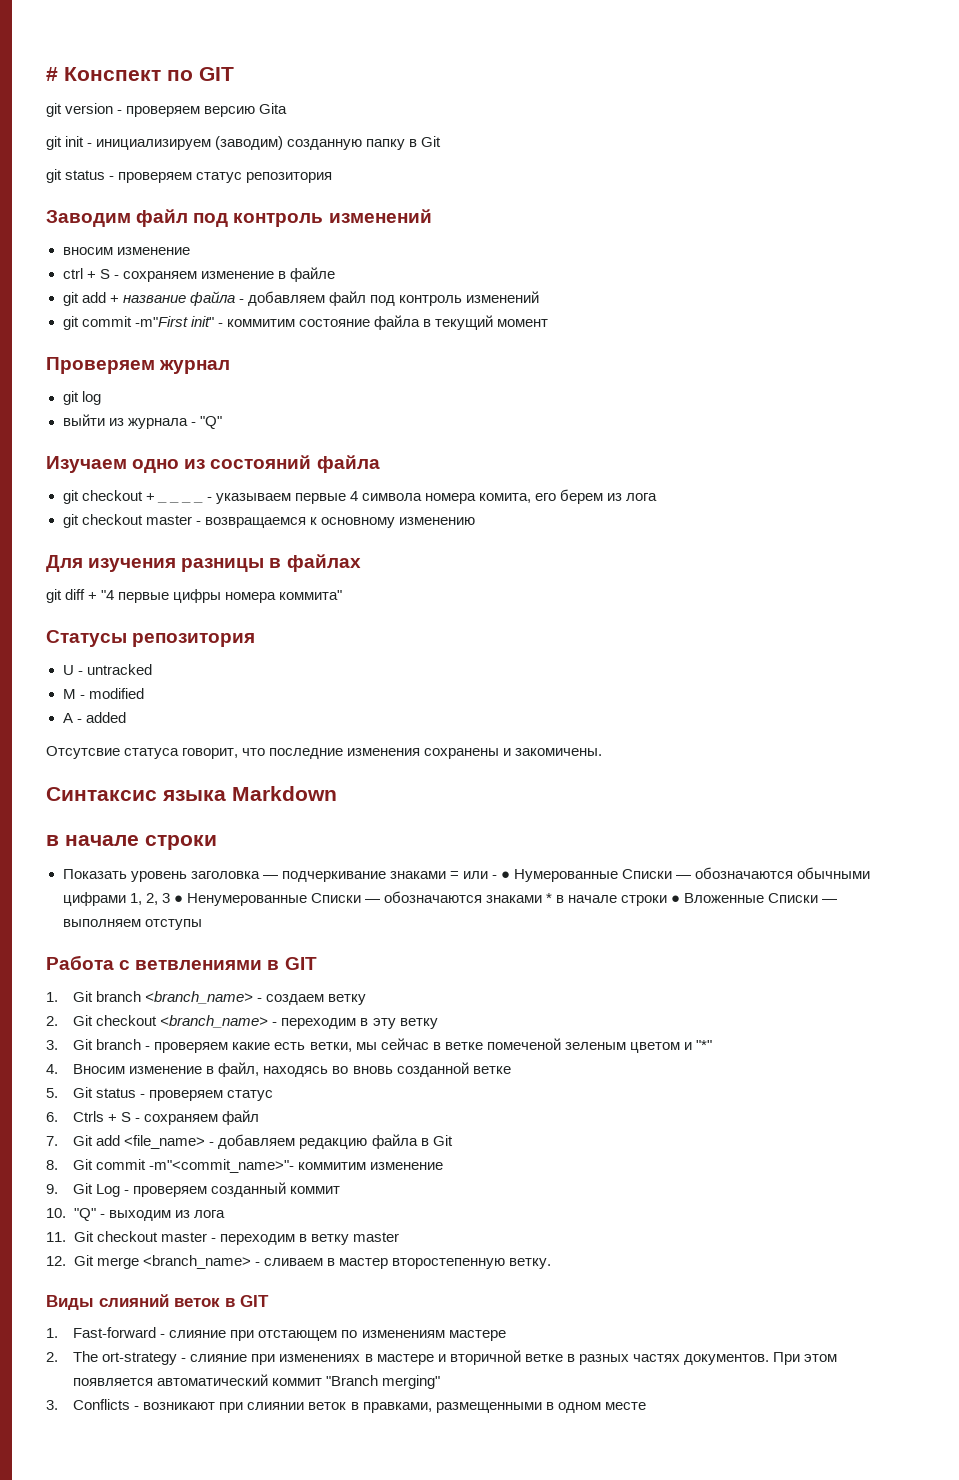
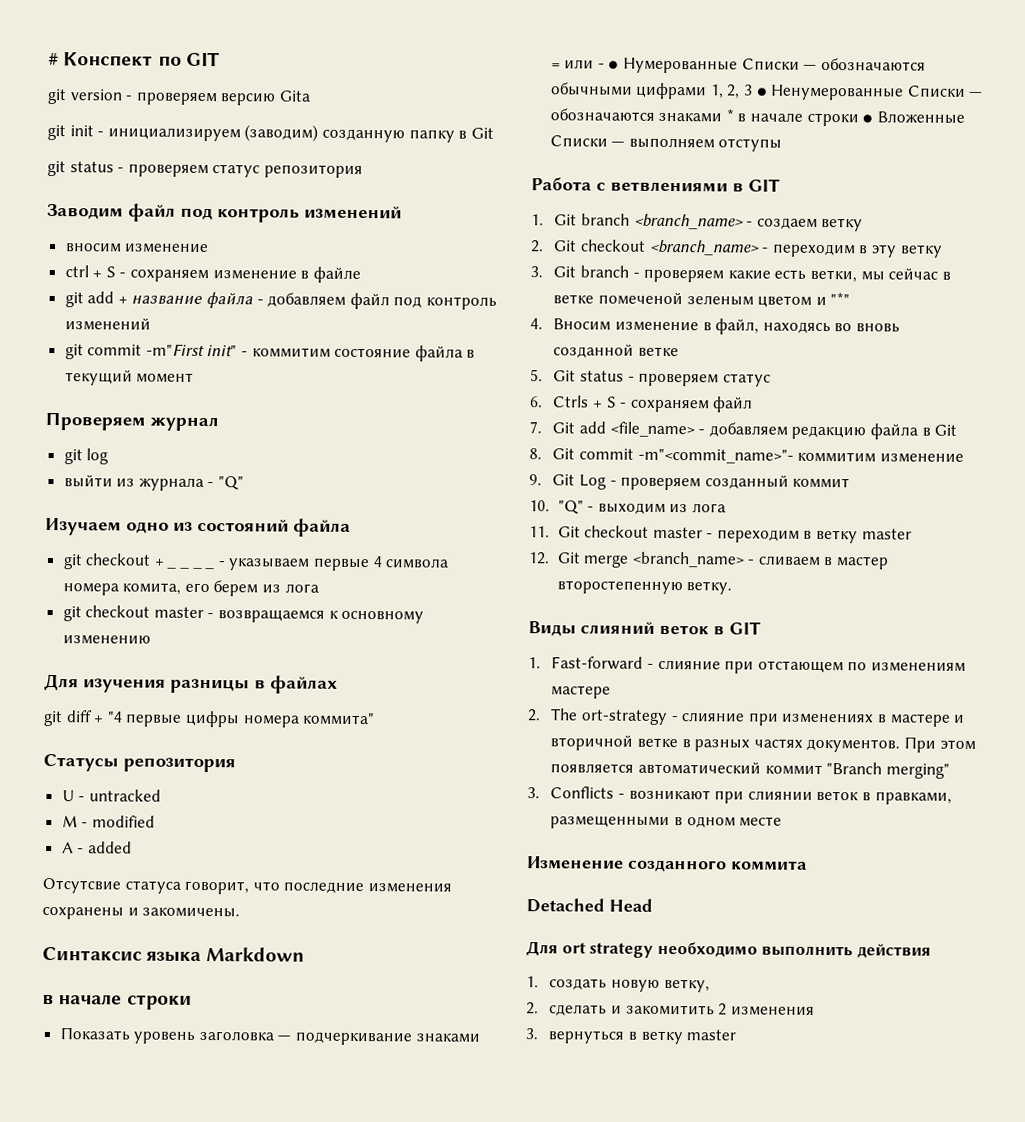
(646, 1406) none -> [527,856,808,873] [526,898,653,913] [526,941,931,959] [526,976,710,993] [526,1002,815,1017] [525,1028,737,1045] // Изменение созданного коммита // Detached Head // Для ort strategy необходимо выполнить действия // 1. создать новую ветку, // 2. сделать и закомитить 2 изменения // 3. вернуться в ветку master

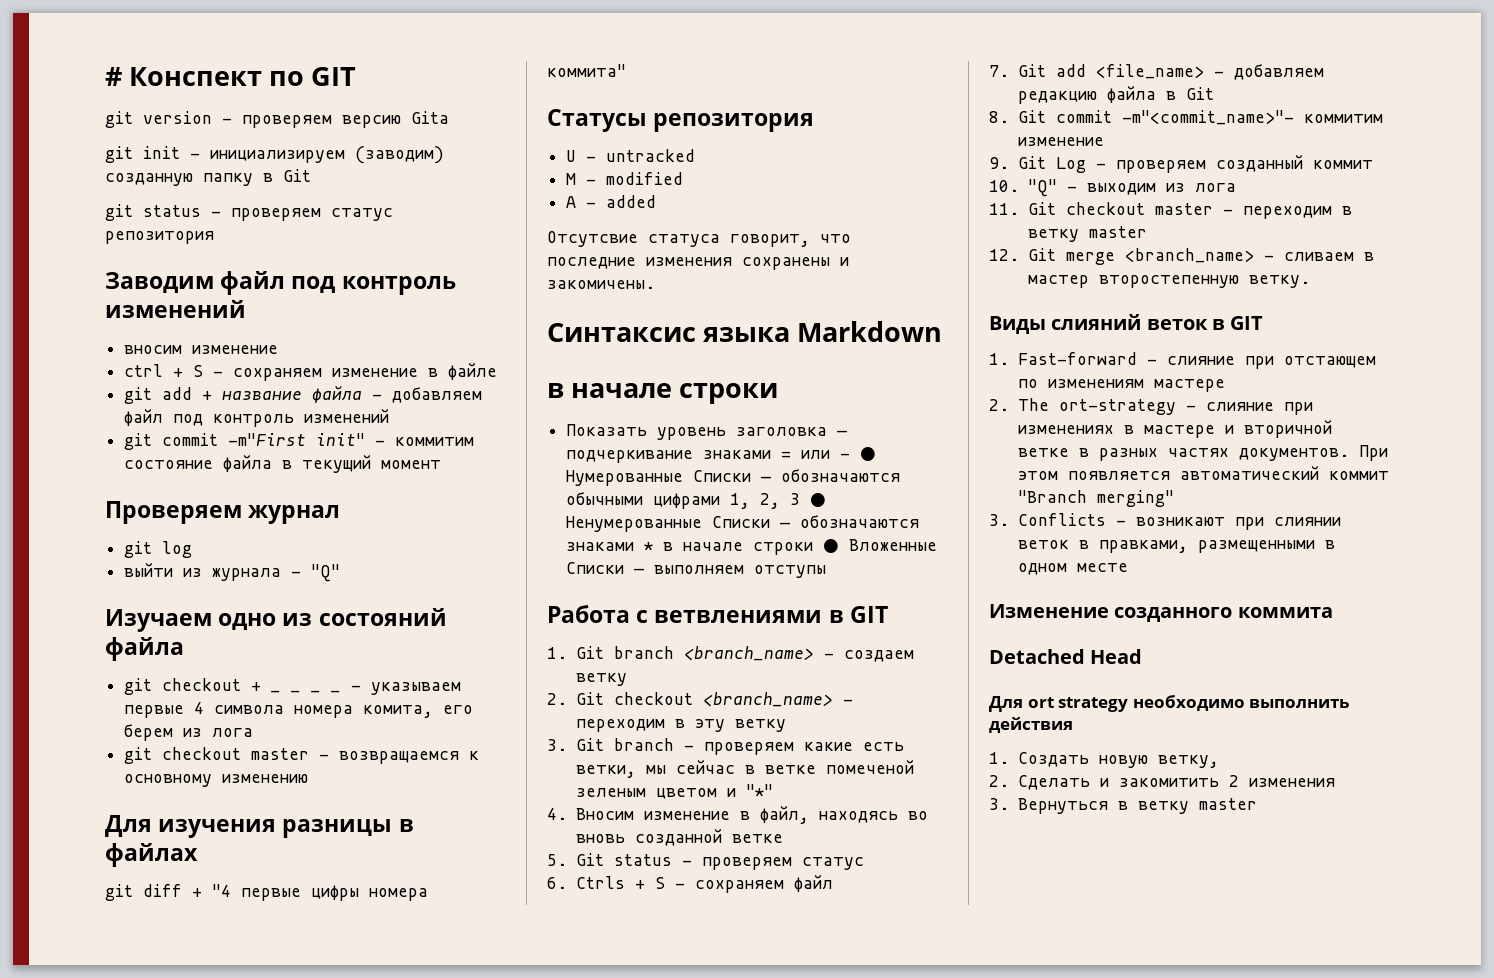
[549,978,608,991] создать -> [1017,752,1089,767] Cоздать
[549,1004,608,1017] сделать -> [1017,775,1090,790] Cделать
[548,1030,625,1044] вернуться -> [1017,798,1108,814] Вернуться

